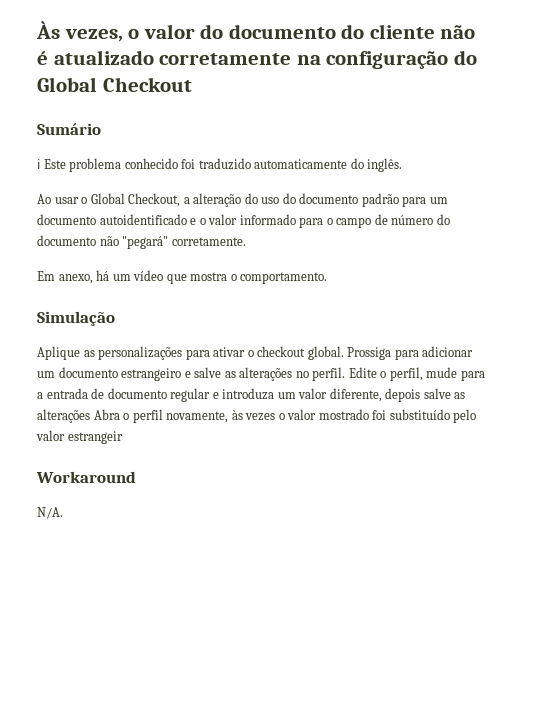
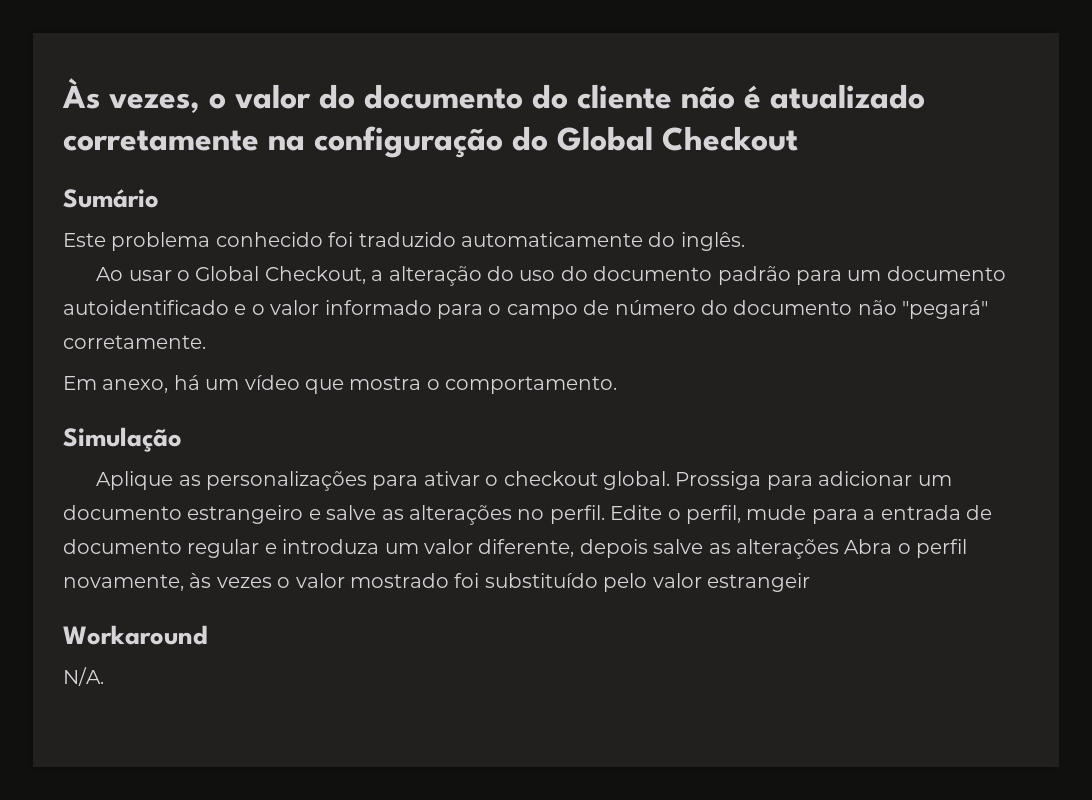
[37,159,40,169] ℹ -> (159, 198) none

